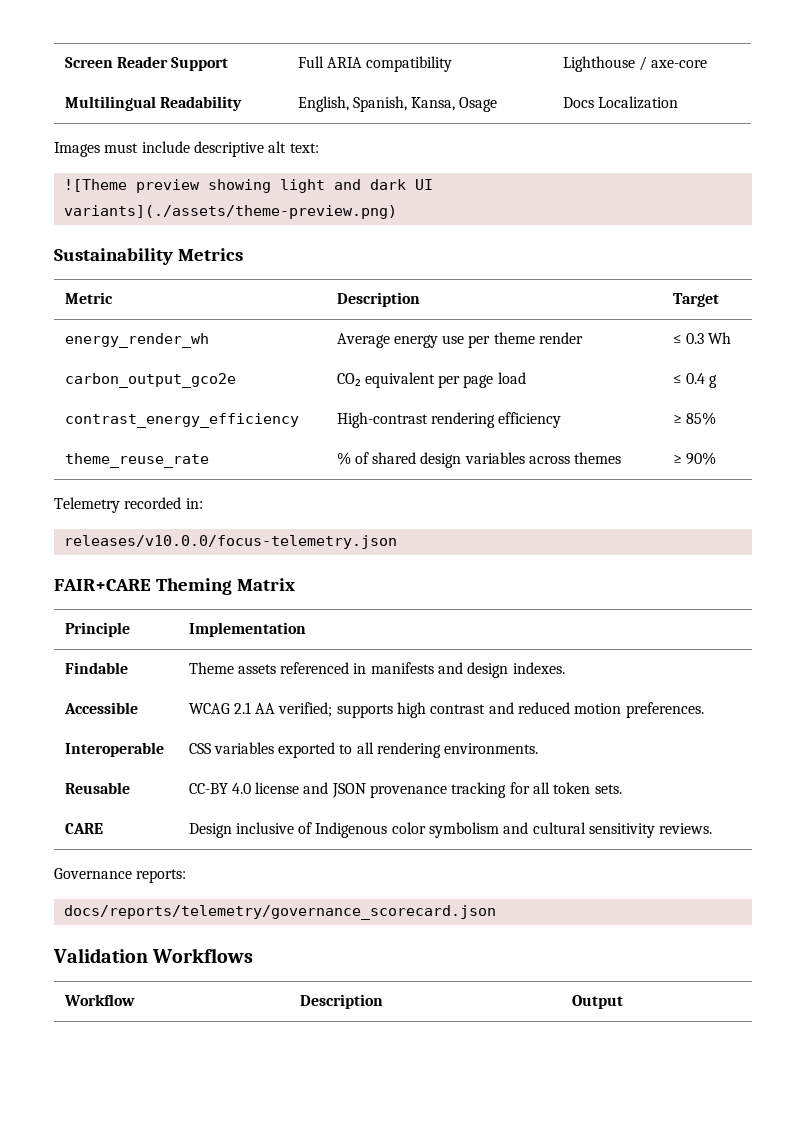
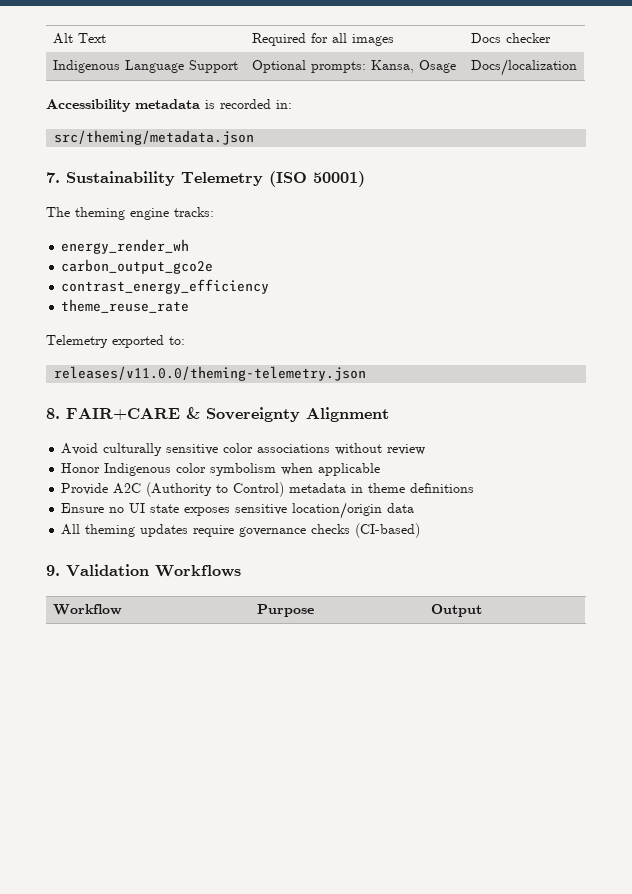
[64,56,229,71] [297,56,453,72] [562,56,708,72] [64,96,242,111] [297,96,498,112] [562,96,678,109] [54,141,319,157] [63,179,433,193] [63,205,397,219] [54,248,243,265] [64,292,113,304] [336,292,420,307] [672,293,719,307] [64,333,209,348] [336,332,584,348] [672,332,732,344] [64,373,236,388] [336,372,526,388] [672,373,718,388] [64,413,299,428] [336,412,562,428] [672,412,716,425] [64,453,209,468] [336,452,622,468] [672,452,716,465] [54,497,203,513] [63,535,397,549] [54,578,295,595] [64,622,130,637] [188,622,306,637] [64,662,128,674] [188,662,565,678] [63,702,138,714] [188,702,704,718] [64,742,164,757] [188,742,539,758] [64,782,130,794] [188,782,622,798] [64,823,103,834] [188,822,713,838] [54,868,187,883] [63,905,496,920] Screen Reader Support | Full ARIA compatibility | Lighthouse / axe-core // Multilingual Readability | English, Spanish, Kansa, Osage | Docs Localization // Images must include descriptive alt text: // ![Theme preview showing light and dark UI variants](./assets/theme-preview.png) // Sustainability Metrics // Metric | Description | Target // energy_render_wh | Average energy use per theme render | ≤ 0.3 Wh // carbon_output_gco2e | CO₂ equivalent per page load | ≤ 0.4 g // contrast_energy_efficiency | High-contrast rendering efficiency | ≥ 85% // theme_reuse_rate | % of shared design variables across themes | ≥ 90% // Telemetry recorded in: // releases/v10.0.0/focus-telemetry.json // FAIR+CARE Theming Matrix // Principle | Implementation // Findable | Theme assets referenced in manifests and design indexes. // Accessible | WCAG 2.1 AA verified; supports high contrast and reduced motion preferences. // Interoperable | CSS variables exported to all rendering environments. // Reusable | CC-BY 4.0 license and JSON provenance tracking for all token sets. // CARE | Design inclusive of Indigenous color symbolism and cultural sensitivity reviews. // Governance reports: // docs/reports/telemetry/governance_scorecard.json // -> [52,33,106,44] [251,33,394,46] [470,33,551,43] [52,60,238,73] [251,60,456,73] [470,59,577,76] [46,99,292,112] [54,130,255,145] [46,171,365,187] [46,207,214,220] [61,239,190,254] [61,259,214,274] [61,279,270,294] [61,299,190,313] [46,335,185,348] [54,366,367,381] [46,407,389,422] [61,443,426,456] [61,463,381,476] [61,482,475,497] [61,502,415,519] [61,523,421,538] [46,565,60,576] Alt Text | Required for all images | Docs checker // Indigenous Language Support | Optional prompts: Kansa, Osage | Docs/localization // Accessibility metadata is recorded in: // src/theming/metadata.json // 7. Sustainability Telemetry (ISO 50001) // The theming engine tracks: // energy_render_wh // carbon_output_gco2e // contrast_energy_efficiency // theme_reuse_rate // Telemetry exported to: // releases/v11.0.0/theming-telemetry.json // 8. FAIR+CARE & Sovereignty Alignment // Avoid culturally sensitive color associations without review // Honor Indigenous color symbolism when applicable // Provide A2C (Authority to Control) metadata in theme definitions // Ensure no UI state exposes sensitive location/origin data // All theming updates require governance checks (CI-based) // 9.
[299,994,383,1009] Description -> [256,604,314,617] Purpose

